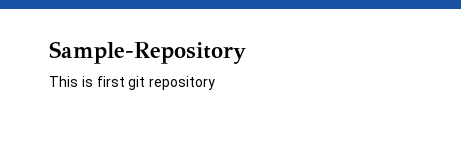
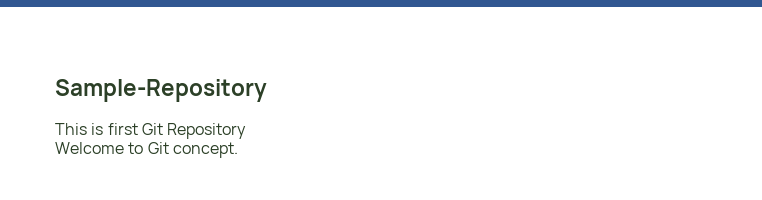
[128,76,216,90] git repository -> [141,123,247,139] [55,142,238,158] Git Repository // Welcome to Git concept.

